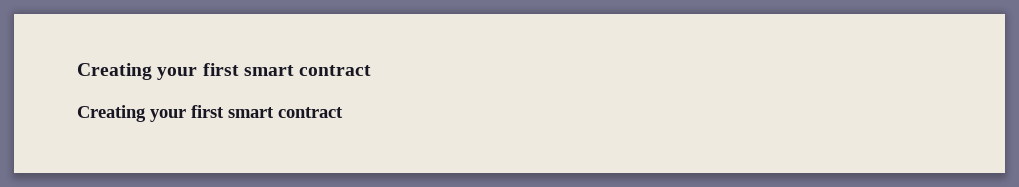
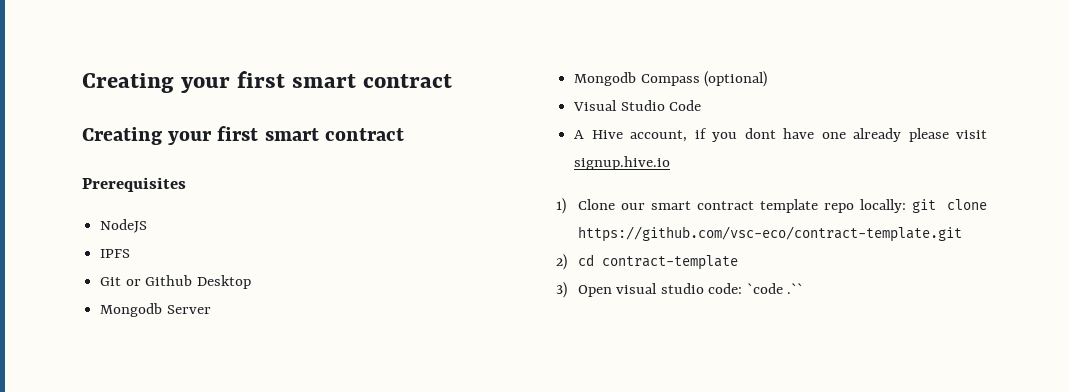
(343, 112) none -> [82,177,186,192] [100,219,148,233] [100,249,131,258] [100,275,251,289] [100,303,211,317] [574,71,768,87] [573,100,702,111] [574,128,988,142] [574,156,671,170] [556,198,987,214] [577,226,962,242] [556,254,738,270] [556,282,804,298] // Prerequisites // NodeJS // IPFS // Git or Github Desktop // Mongodb Server // Mongodb Compass (optional) // Visual Studio Code // A Hive account, if you dont have one already please visit signup.hive.io // 1) Clone our smart contract template repo locally: git clone https://github.com/vsc-eco/contract-template.git // 2) cd contract-template // 3) Open visual studio code: `code .``

